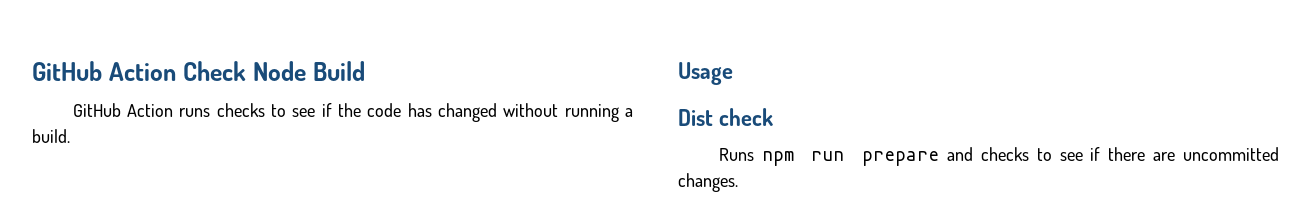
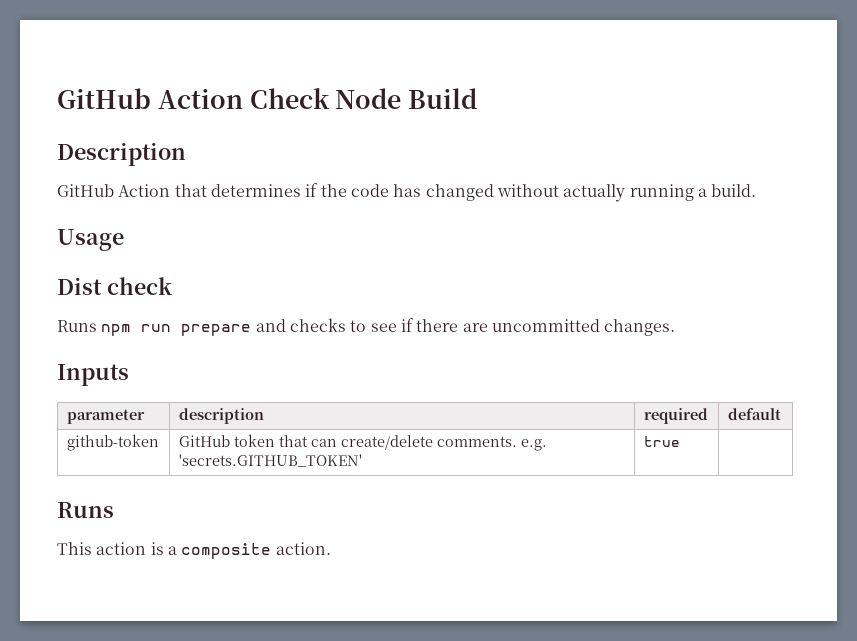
[72,103,316,117] // GitHub Action runs checks to see -> [57,142,186,166] [57,184,301,197] // Description // GitHub Action that determines
(559, 110) none -> [563,184,626,202] actually
(738, 182) none -> [57,364,129,386] [66,409,145,424] [178,408,264,424] [643,408,708,424] [727,408,781,420] [66,434,159,451] [178,434,547,451] [178,454,362,467] [643,436,680,447] [57,502,114,518] [57,542,331,559] // Inputs // parameter | description | required | default // github-token | GitHub token that can create/delete comments. e.g. 'secrets.GITHUB_TOKEN' | true | // Runs // This action is a composite action.

